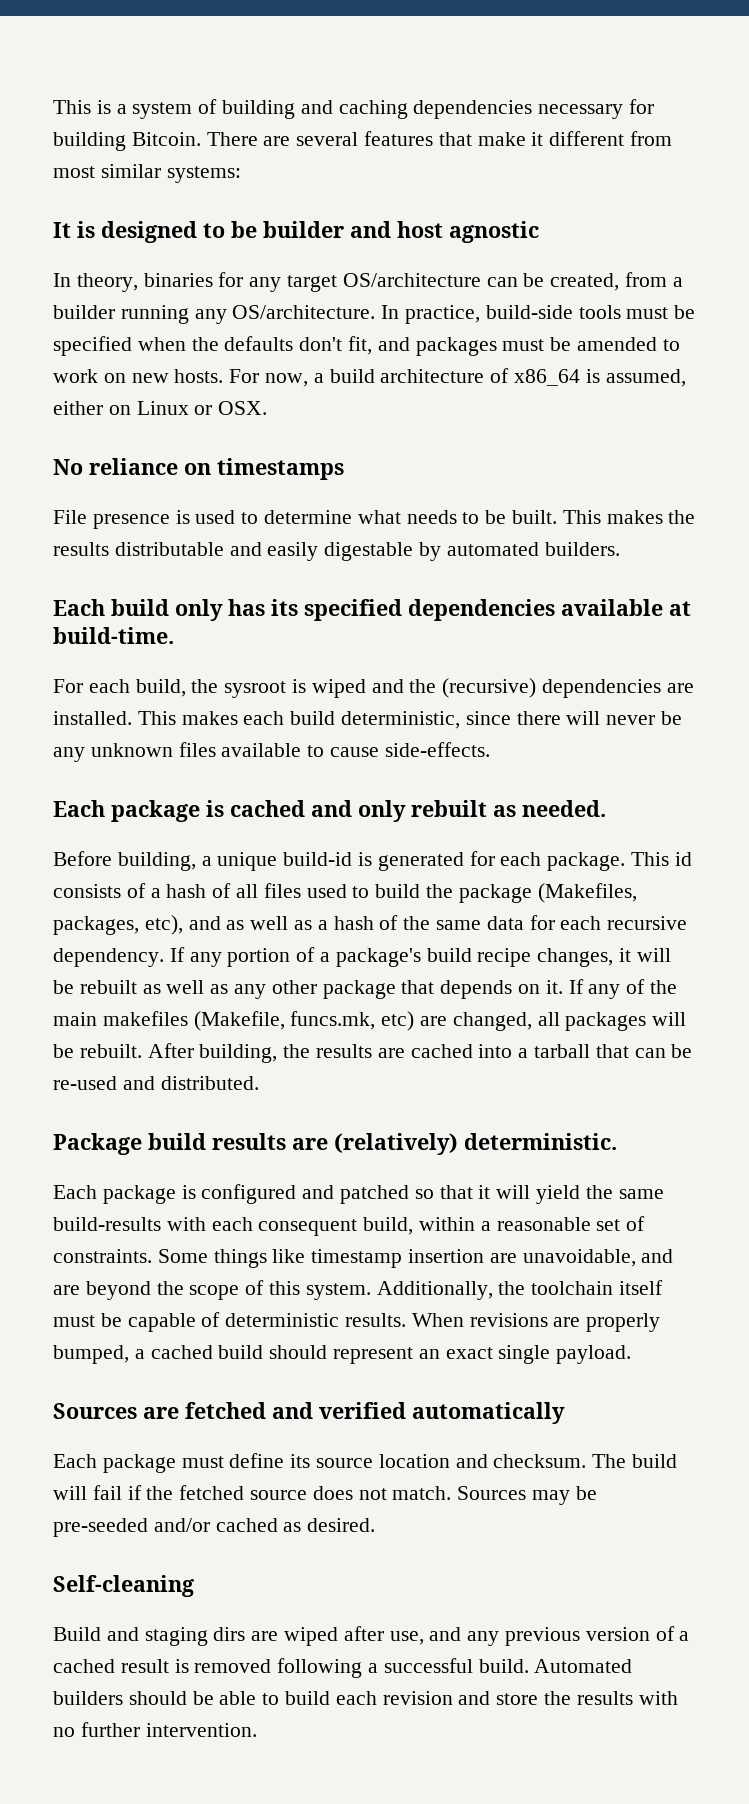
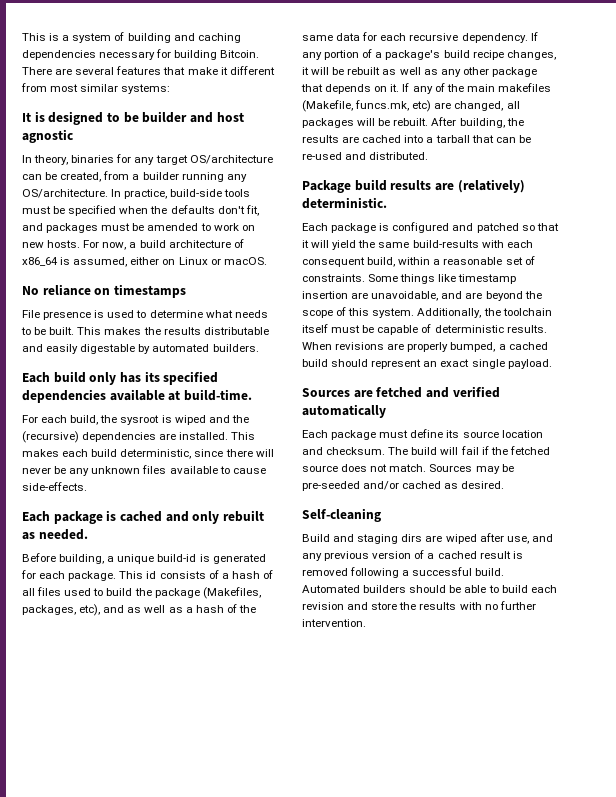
[218,401,268,415] OSX. -> [223,257,267,265] macOS.

